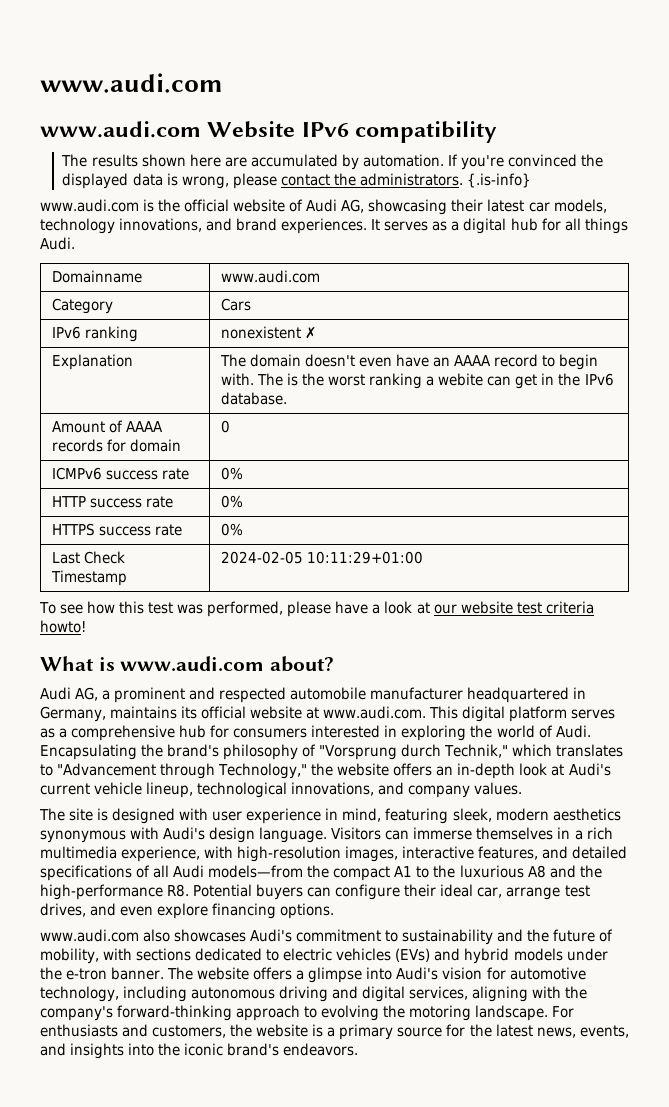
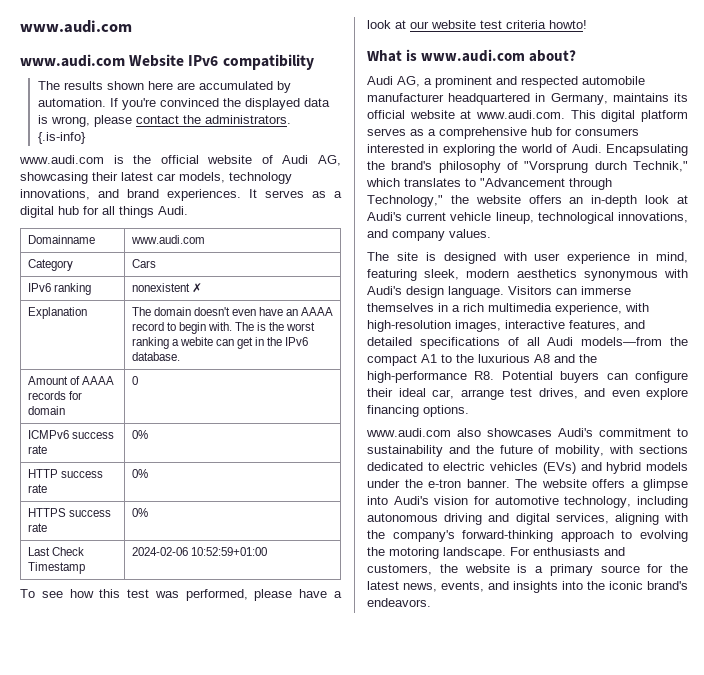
[220,551,423,564] 2024-02-05 10:11:29+01:00 -> [131,547,267,556] 2024-02-06 10:52:59+01:00

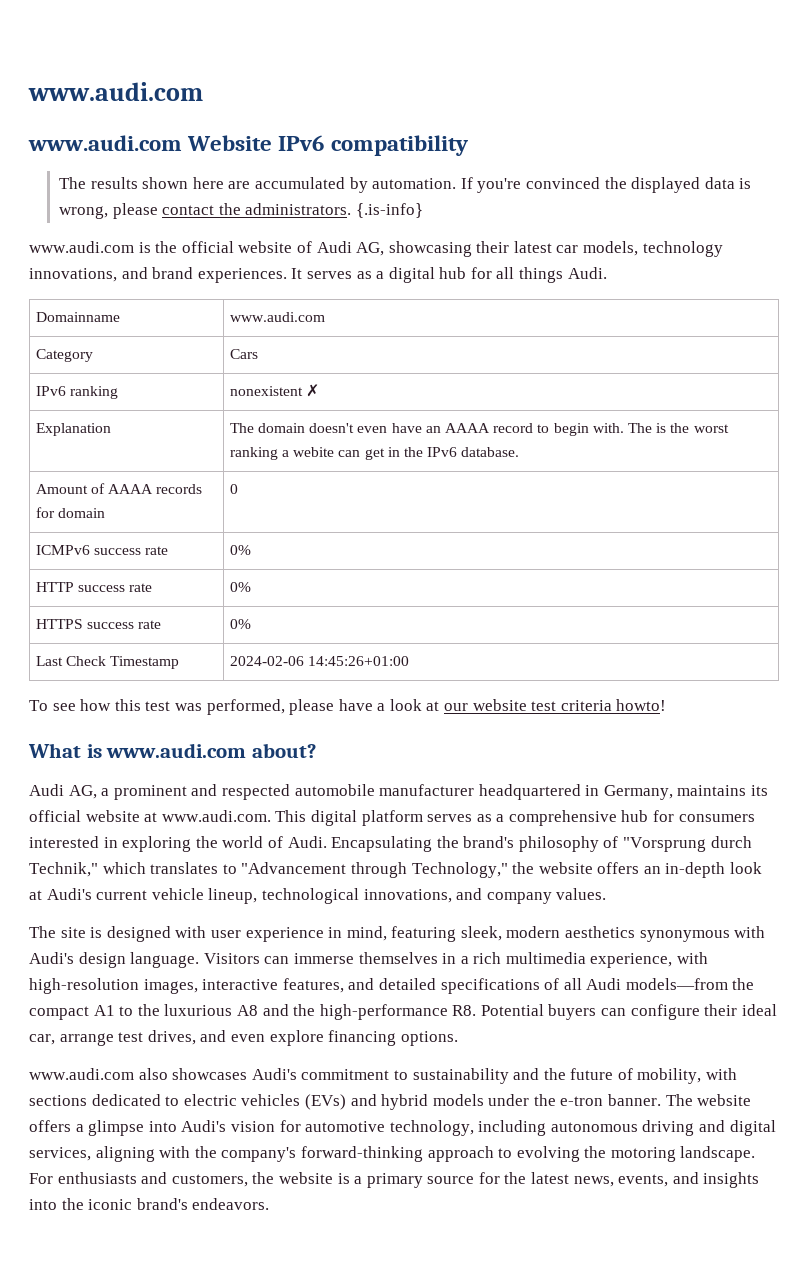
[190,547,267,556] 10:52:59+01:00 -> [308,656,410,666] 14:45:26+01:00

